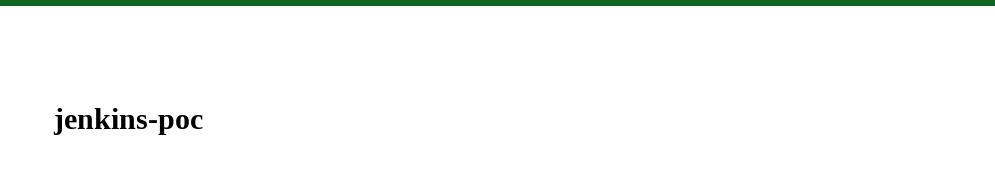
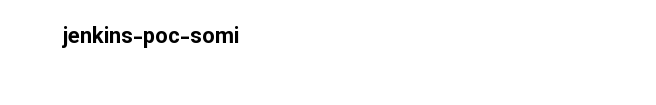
[53,108,203,135] jenkins-poc -> [62,26,239,48] jenkins-poc-somi

